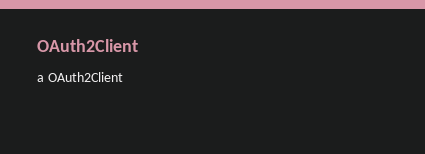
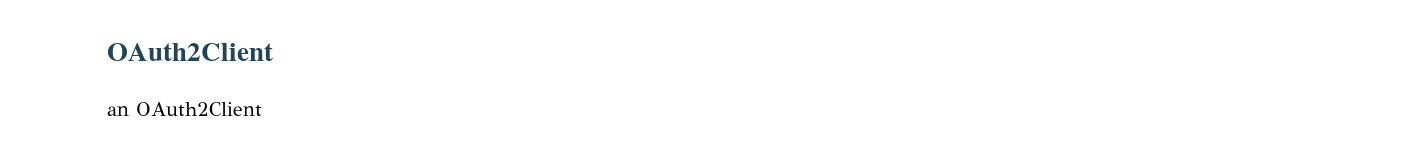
[37,75,44,82] a -> [107,106,129,116] an

